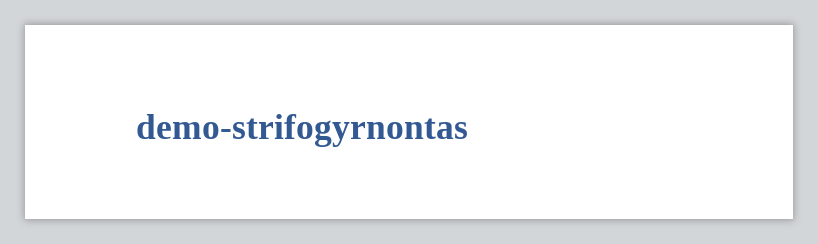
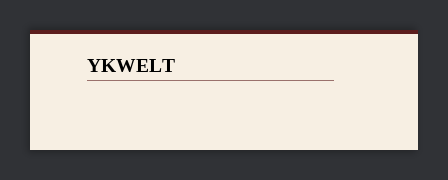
[136,114,468,147] demo-strifogyrnontas -> [87,59,175,72] YKWELT

